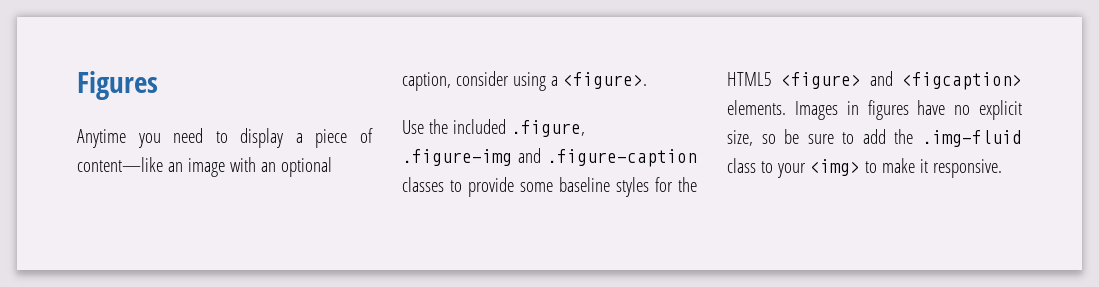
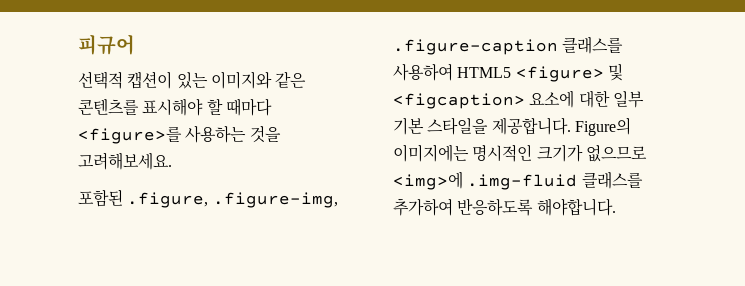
[77,71,158,100] [77,128,373,148] [77,157,332,177] [402,71,647,91] [402,119,585,137] [402,148,697,167] [402,177,697,197] [727,71,1022,90] [727,100,1022,120] [727,129,1022,147] [727,158,1002,178] Figures // Anytime you need to display a piece of content—like an image with an optional caption, consider using a <figure>. // Use the included .figure, .figure-img and .figure-caption classes to provide some baseline styles for the HTML5 <figure> and <figcaption> elements. Images in figures have no explicit size, so be sure to add the .img-fluid class to your <img> to make it responsive. -> [78,34,135,55] [78,71,307,89] [78,98,272,116] [78,125,281,144] [78,152,172,170] [78,189,338,208] [393,36,624,55] [393,63,623,82] [393,90,644,109] [393,117,631,136] [393,144,647,162] [393,171,643,190] [393,198,616,216] 피규어 // 선택적 캡션이 있는 이미지와 같은 콘텐츠를 표시해야 할 때마다 <figure>를 사용하는 것을 고려해보세요. // 포함된 .figure, .figure-img, .figure-caption 클래스를 사용하여 HTML5 <figure> 및 <figcaption> 요소에 대한 일부 기본 스타일을 제공합니다. Figure의 이미지에는 명시적인 크기가 없으므로 <img>에 .img-fluid 클래스를 추가하여 반응하도록 해야합니다.

